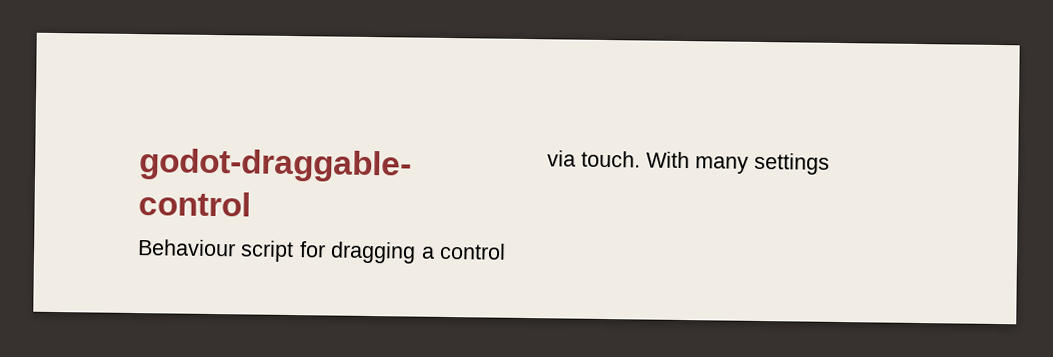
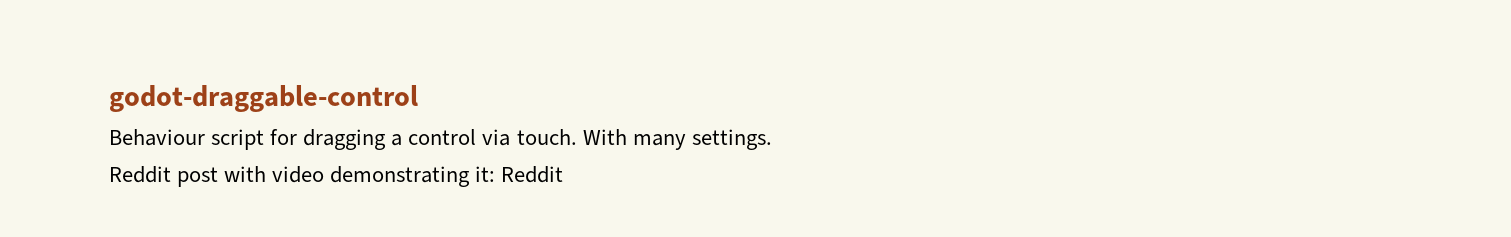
[754,152,830,175] settings -> [691,129,772,150] [109,166,564,187] settings. // Reddit post with video demonstrating it: Reddit

